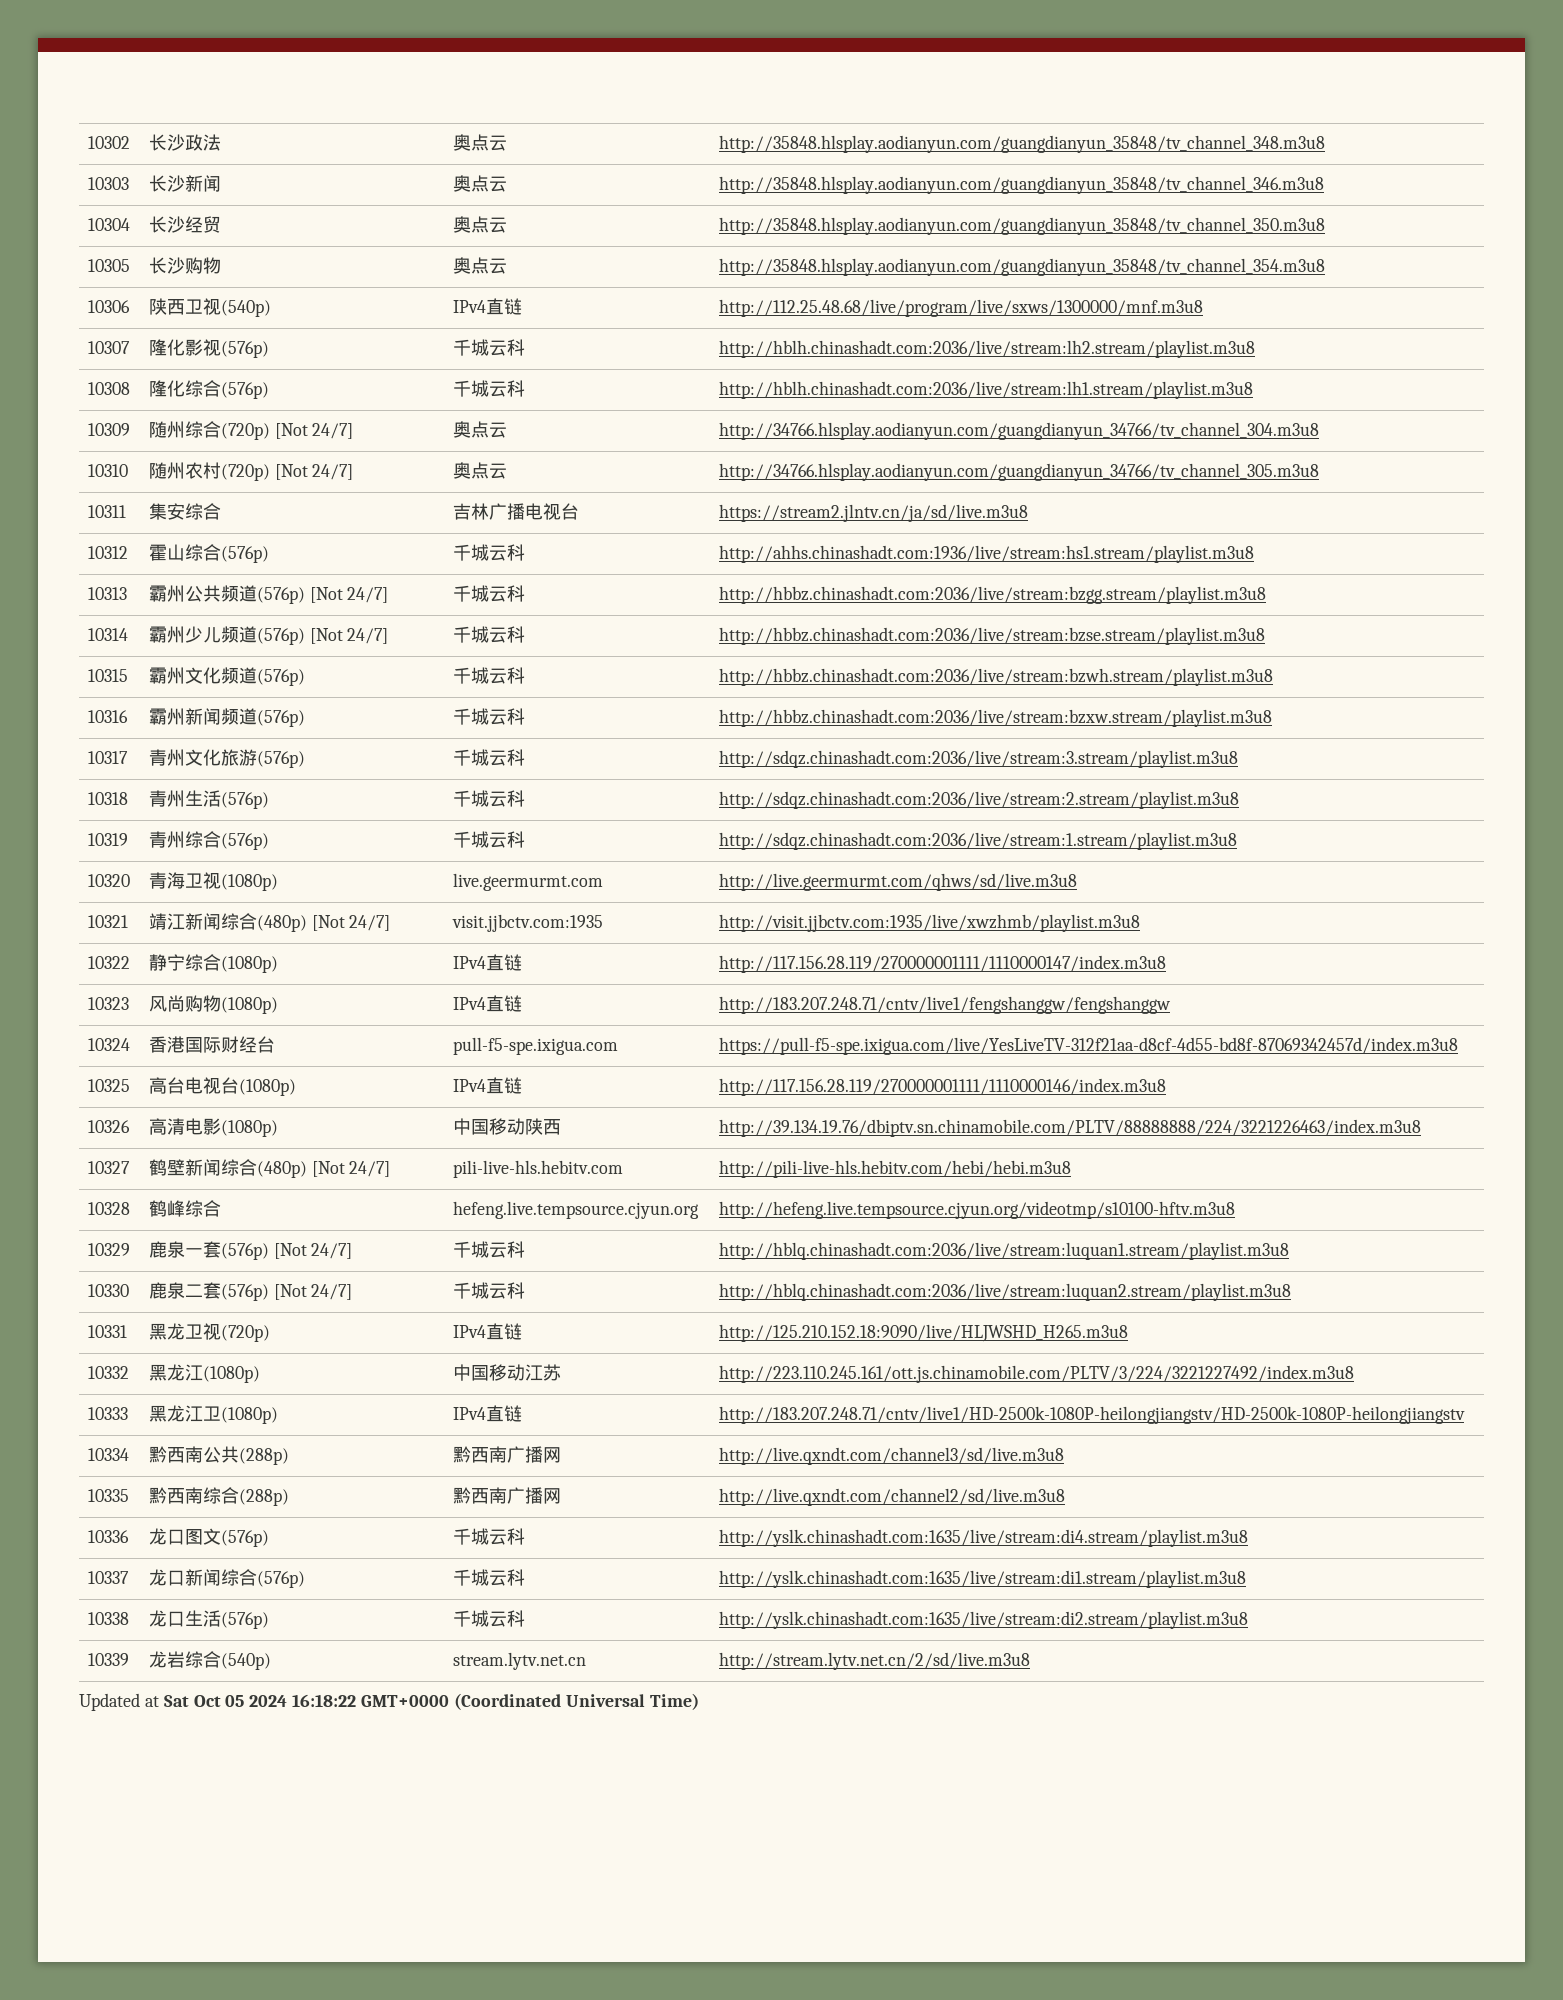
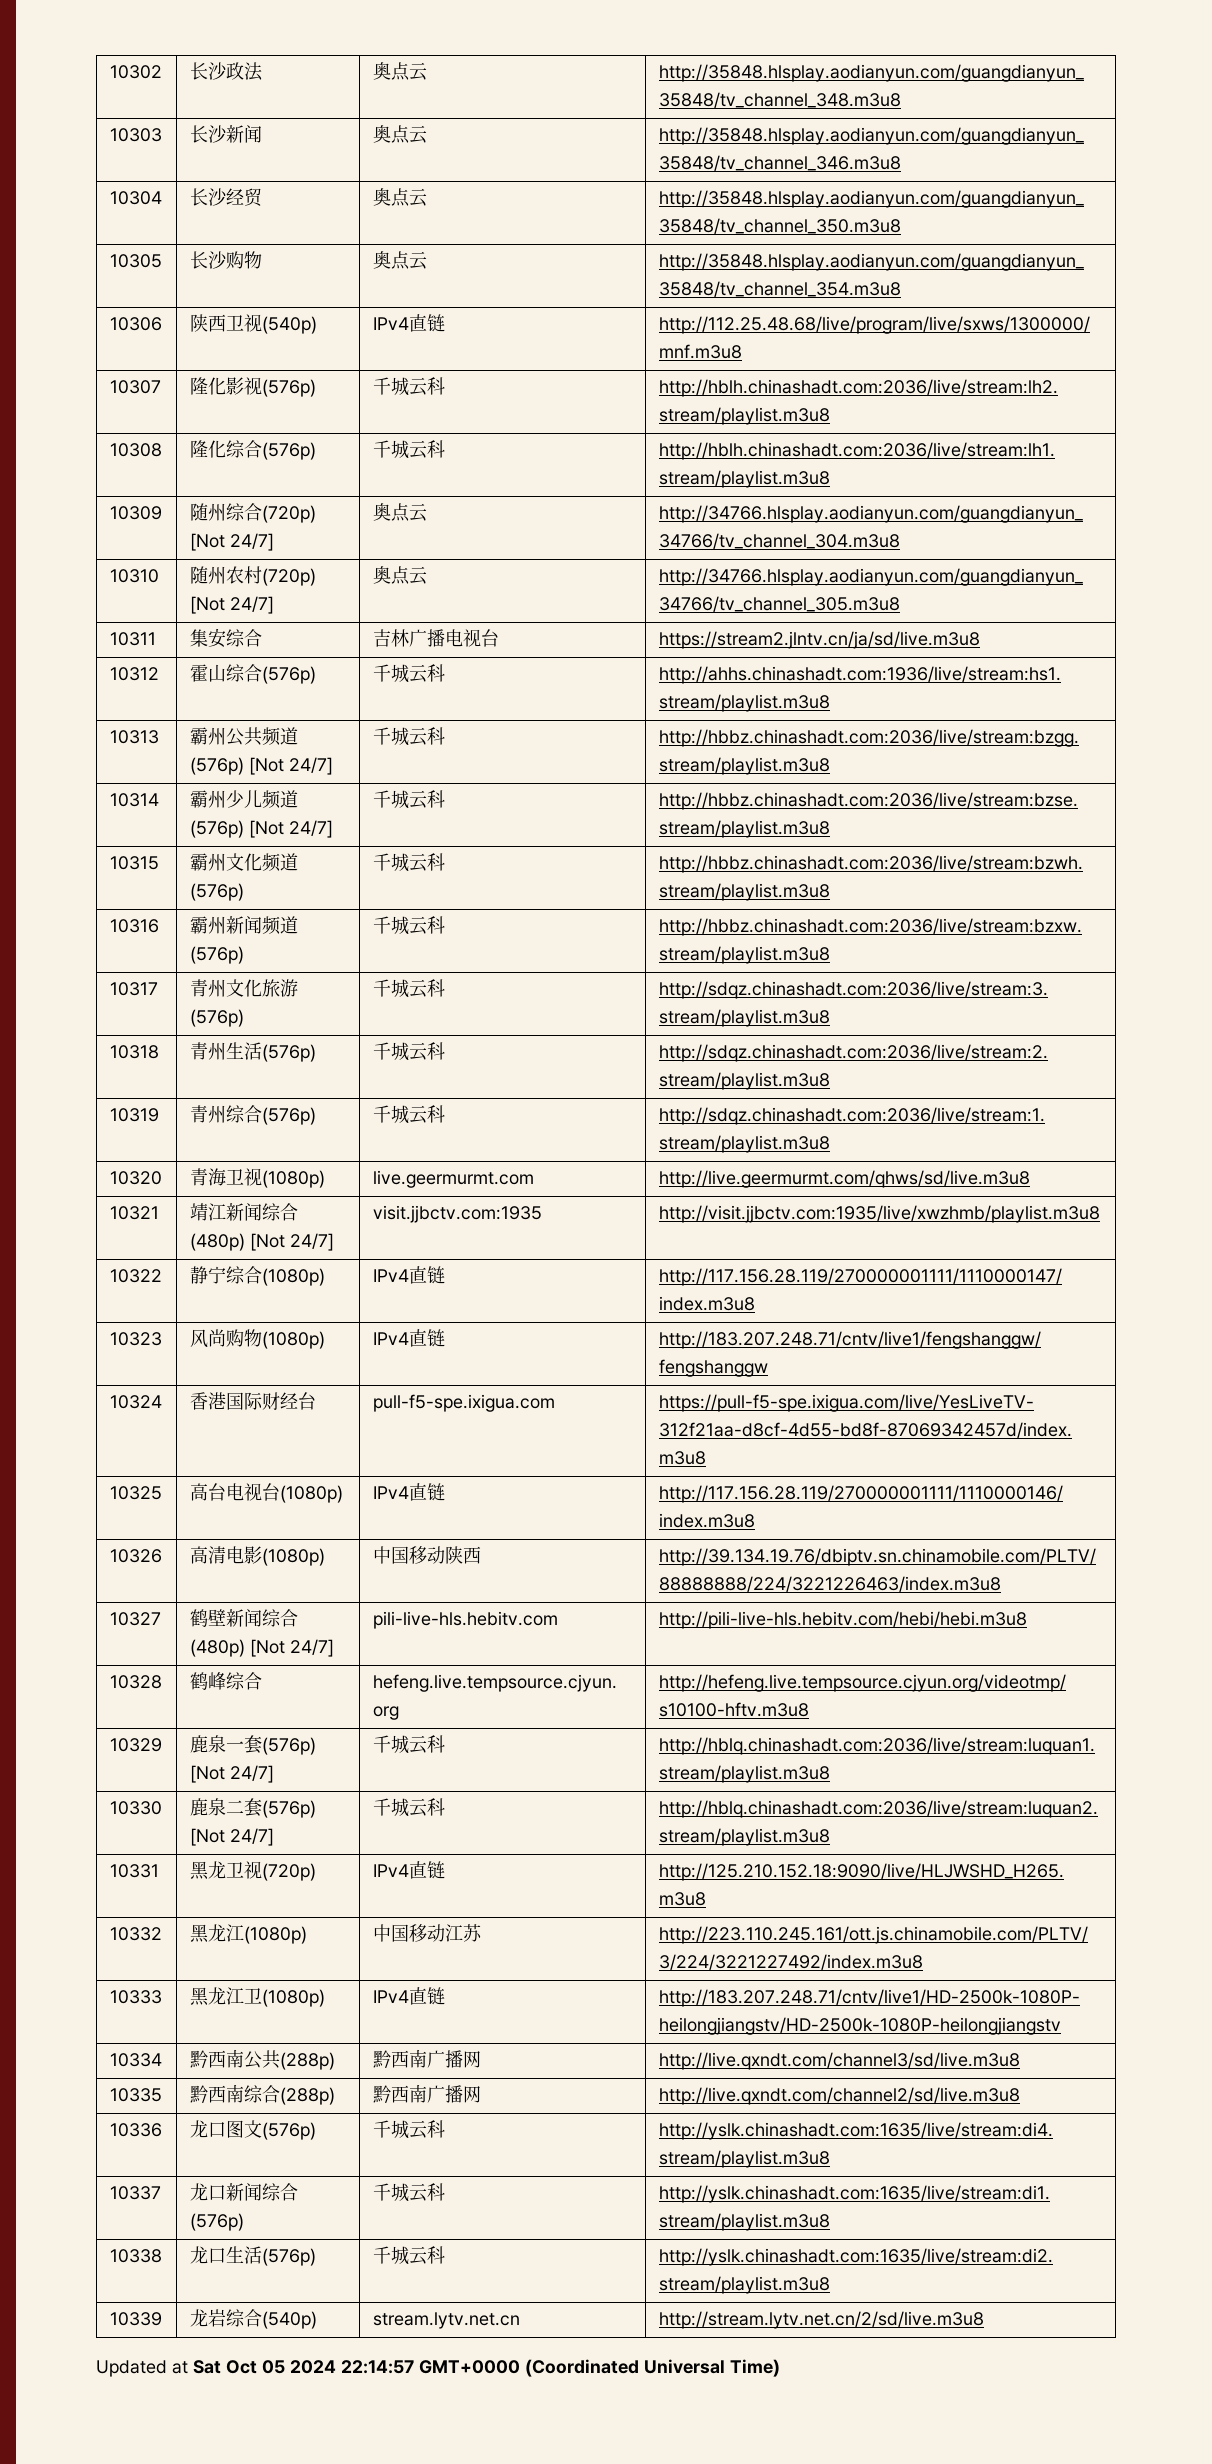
[292,1694,357,1707] 16:18:22 -> [341,2360,414,2374] 22:14:57

